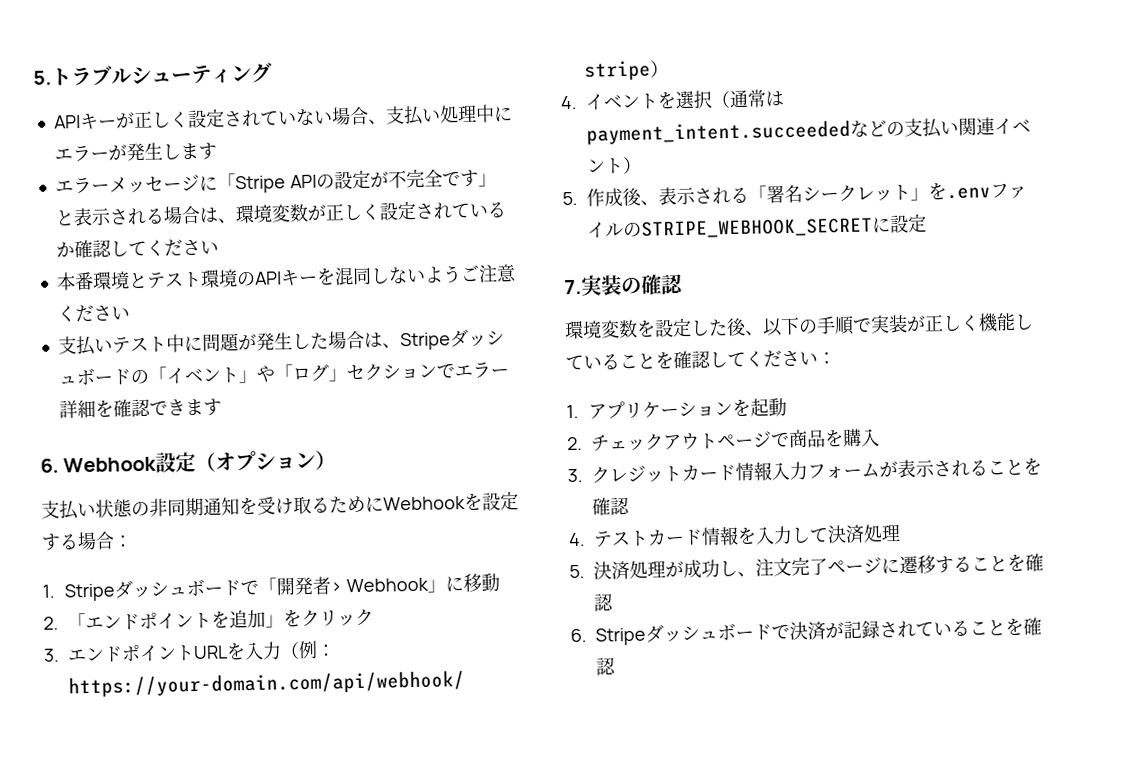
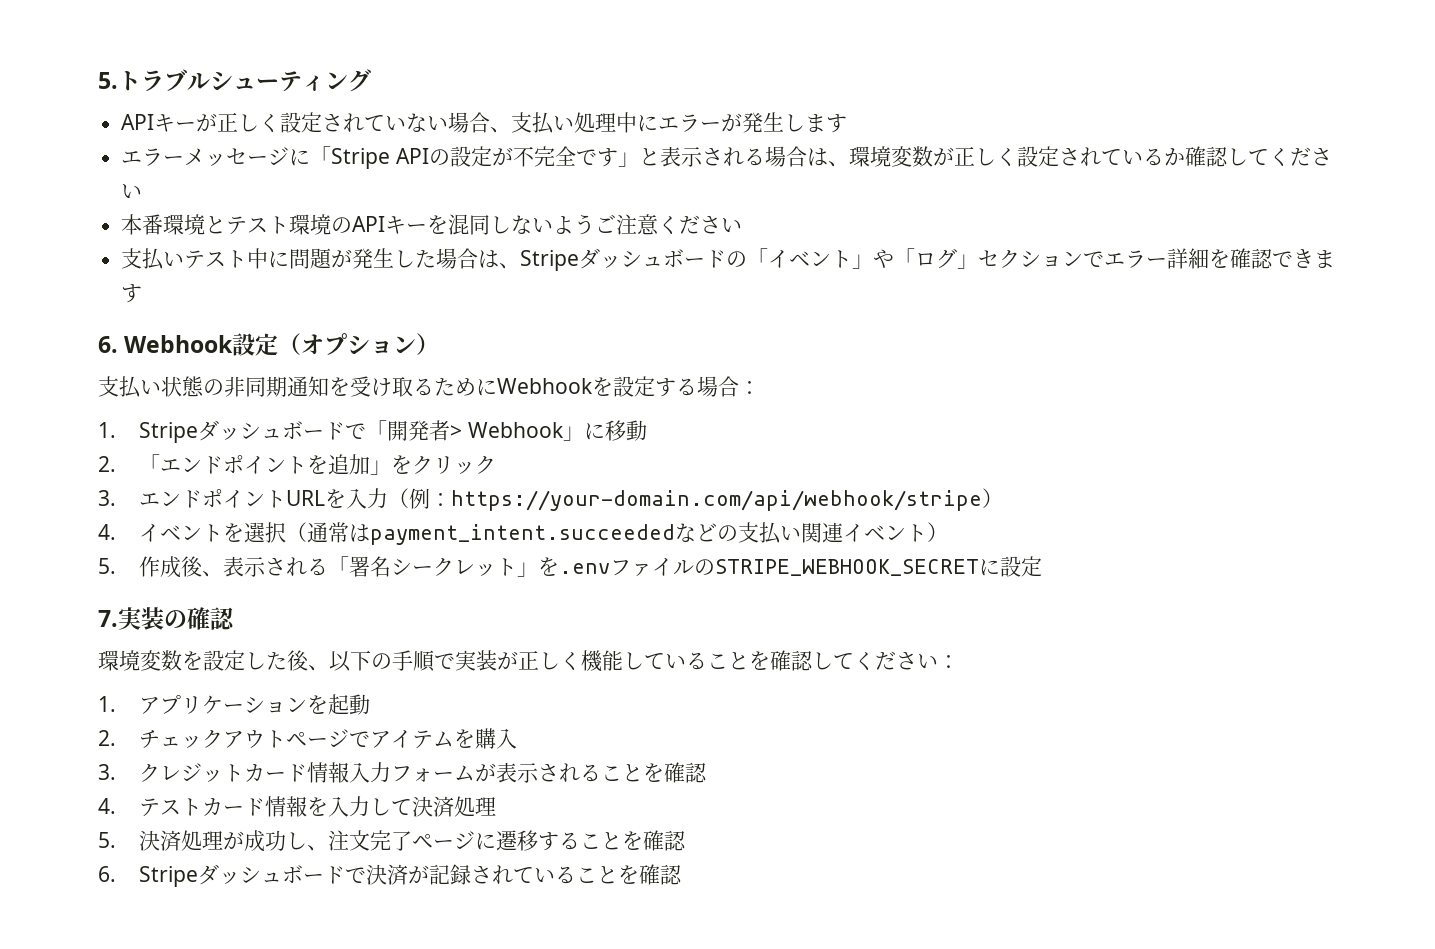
[788,429,826,448] 商品 -> [369,730,454,749] アイテム

